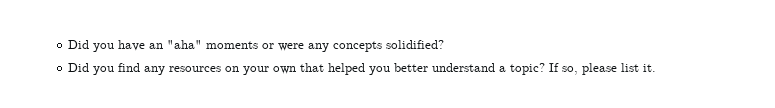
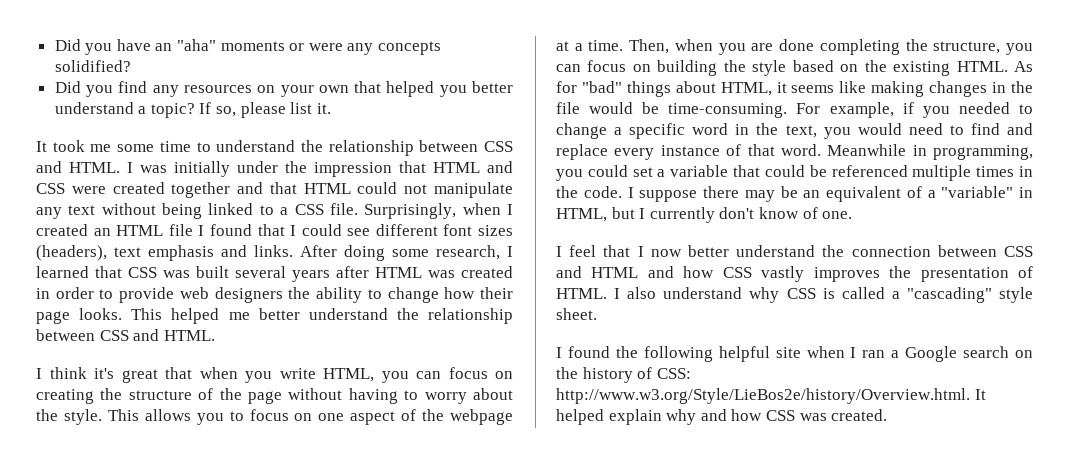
(657, 68) none -> [36,140,513,156] [36,161,513,177] [36,182,513,198] [36,203,513,219] [36,224,513,236] [36,245,513,261] [36,266,513,282] [36,287,514,303] [36,308,513,324] [36,329,215,341] [36,367,513,383] [36,388,513,404] [36,409,513,425] [556,39,1033,55] [556,60,1033,76] [556,81,1033,97] [556,102,1033,118] [556,123,1033,139] [556,144,1033,160] [556,165,1033,181] [556,186,1033,202] [556,207,853,223] [556,245,1033,257] [556,266,1033,282] [556,287,1033,303] [556,308,597,320] [556,346,1033,362] [556,367,691,383] [556,388,986,404] [556,409,888,425] // It took me some time to understand the relationship between CSS and HTML. I was initially under the impression that HTML and CSS were created together and that HTML could not manipulate any text without being linked to a CSS file. Surprisingly, when I created an HTML file I found that I could see different font sizes (headers), text emphasis and links. After doing some research, I learned that CSS was built several years after HTML was created in order to provide web designers the ability to change how their page looks. This helped me better understand the relationship between CSS and HTML. // I think it's great that when you write HTML, you can focus on creating the structure of the page without having to worry about the style. This allows you to focus on one aspect of the webpage at a time. Then, when you are done completing the structure, you can focus on building the style based on the existing HTML. As for "bad" things about HTML, it seems like making changes in the file would be time-consuming. For example, if you needed to change a specific word in the text, you would need to find and replace every instance of that word. Meanwhile in programming, you could set a variable that could be referenced multiple times in the code. I suppose there may be an equivalent of a "variable" in HTML, but I currently don't know of one. // I feel that I now better understand the connection between CSS and HTML and how CSS vastly improves the presentation of HTML. I also understand why CSS is called a "cascading" style sheet. // I found the following helpful site when I ran a Google search on the history of CSS: http://www.w3.org/Style/LieBos2e/history/Overview.html. It helped explain why and how CSS was created.

